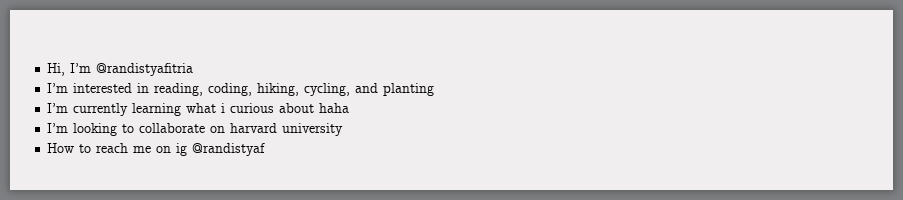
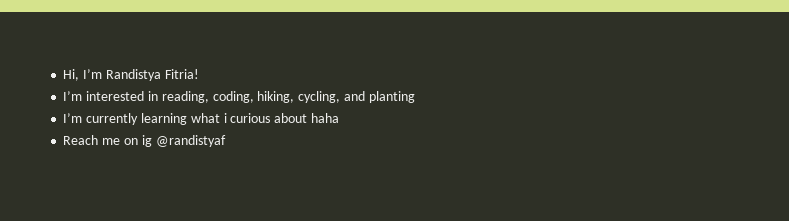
[96,63,194,76] @randistyafitria -> [105,69,199,81] Randistya Fitria!
[47,123,344,136] [47,143,129,153] I’m looking to collaborate on harvard university // How to reach -> [63,135,99,145] Reach

